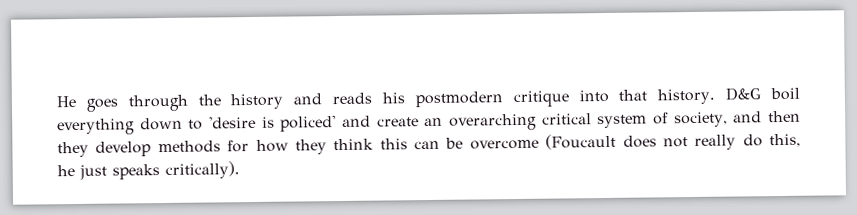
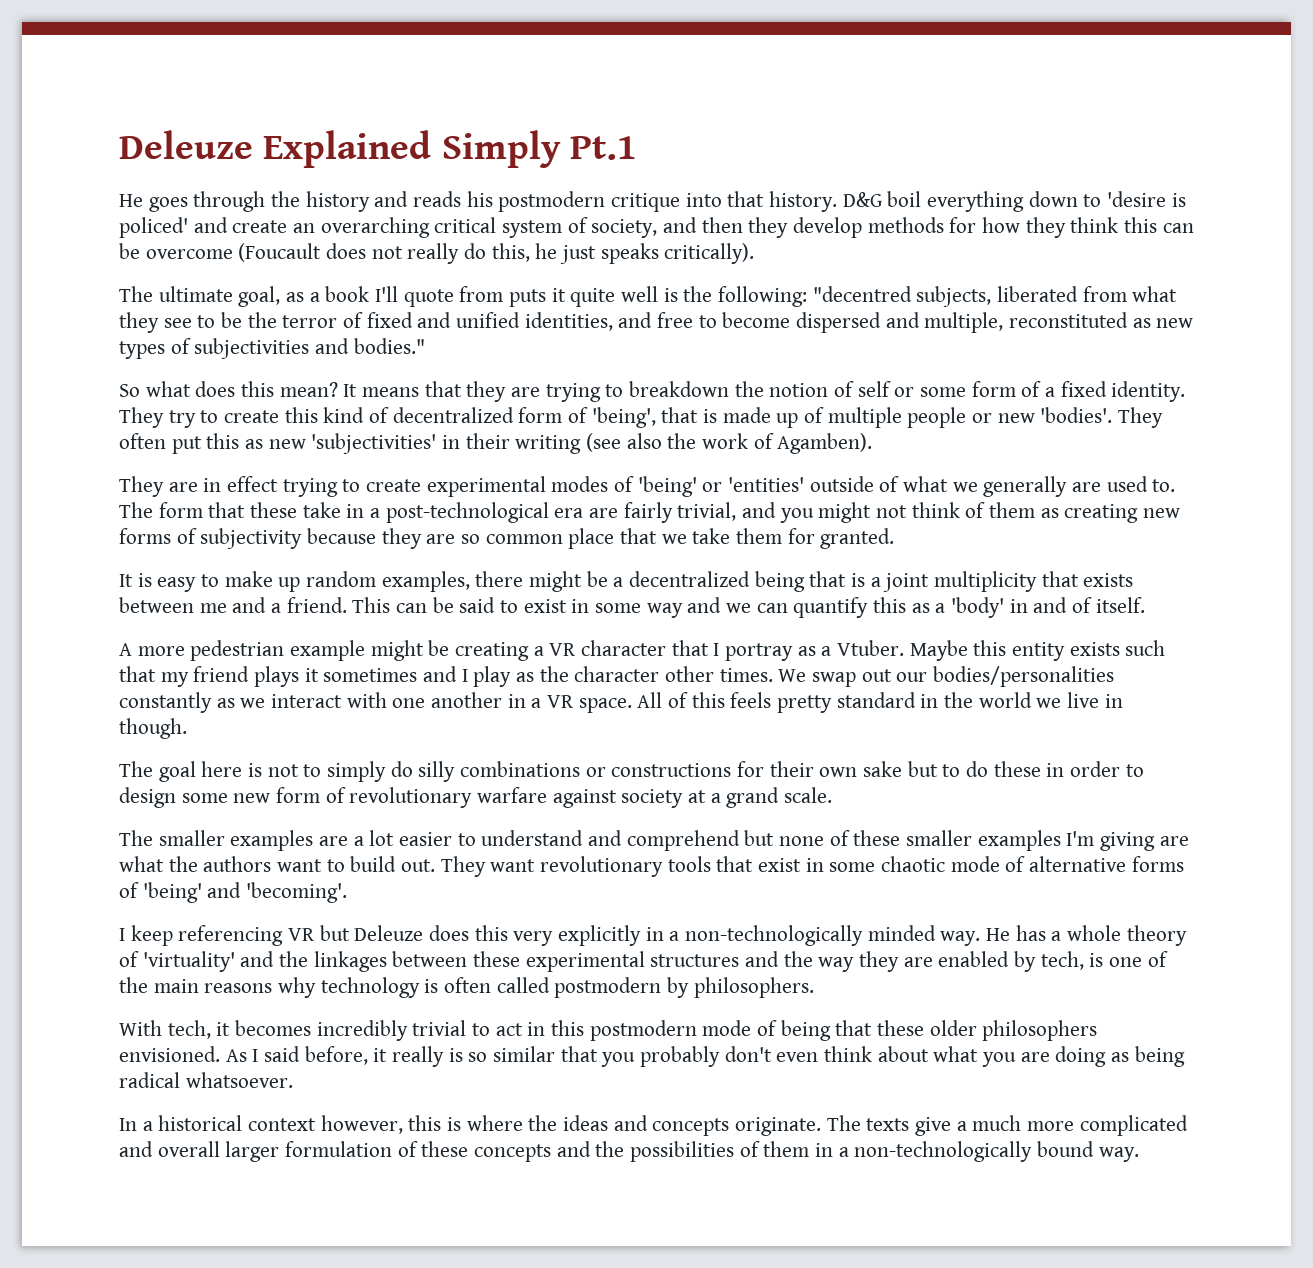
(56, 101) none -> [119,130,637,168] Deleuze Explained Simply Pt.1 //
(240, 170) none -> [119,286,1178,307] [119,312,1194,333] [119,338,425,359] [119,381,1186,402] [119,407,1164,428] [119,433,873,454] [119,476,1176,497] [119,502,1181,523] [119,528,895,549] [119,571,1134,592] [119,597,1145,618] [119,640,1166,661] [119,666,1115,687] [119,692,1123,713] [119,718,187,739] [119,761,1144,782] [119,787,833,808] [119,830,1189,851] [119,856,1184,877] [119,882,348,903] [119,925,1187,946] [119,951,1168,972] [119,977,814,998] [119,1020,1098,1041] [119,1046,1185,1067] [119,1072,293,1088] [119,1115,1188,1136] [119,1141,1139,1162] // The ultimate goal, as a book I'll quote from puts it quite well is the following: "decentred subjects, liberated from what they see to be the terror of fixed and unified identities, and free to become dispersed and multiple, reconstituted as new types of subjectivities and bodies." // So what does this mean? It means that they are trying to breakdown the notion of self or some form of a fixed identity. They try to create this kind of decentralized form of 'being', that is made up of multiple people or new 'bodies'. They often put this as new 'subjectivities' in their writing (see also the work of Agamben). // They are in effect trying to create experimental modes of 'being' or 'entities' outside of what we generally are used to. The form that these take in a post-technological era are fairly trivial, and you might not think of them as creating new forms of subjectivity because they are so common place that we take them for granted. // It is easy to make up random examples, there might be a decentralized being that is a joint multiplicity that exists between me and a friend. This can be said to exist in some way and we can quantify this as a 'body' in and of itself. // A more pedestrian example might be creating a VR character that I portray as a Vtuber. Maybe this entity exists such that my friend plays it sometimes and I play as the character other times. We swap out our bodies/personalities constantly as we interact with one another in a VR space. All of this feels pretty standard in the world we live in though. // The goal here is not to simply do silly combinations or constructions for their own sake but to do these in order to design some new form of revolutionary warfare against society at a grand scale. // The smaller examples are a lot easier to understand and comprehend but none of these smaller examples I'm giving are what the authors want to build out. They want revolutionary tools that exist in some chaotic mode of alternative forms of 'being' and 'becoming'. // I keep referencing VR but Deleuze does this very explicitly in a non-technologically minded way. He has a whole theory of 'virtuality' and the linkages between these experimental structures and the way they are enabled by tech, is one of the main reasons why technology is often called postmodern by philosophers. // With tech, it becomes incredibly trivial to act in this postmodern mode of being that these older philosophers envisioned. As I said before, it really is so similar that you probably don't even think about what you are doing as being radical whatsoever. // In a historical context however, this is where the ideas and concepts originate. The texts give a much more complicated and overall larger formulation of these concepts and the possibilities of them in a non-technologically bound way.

